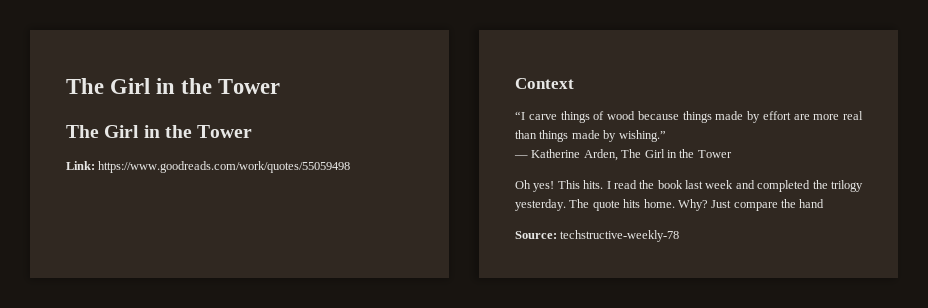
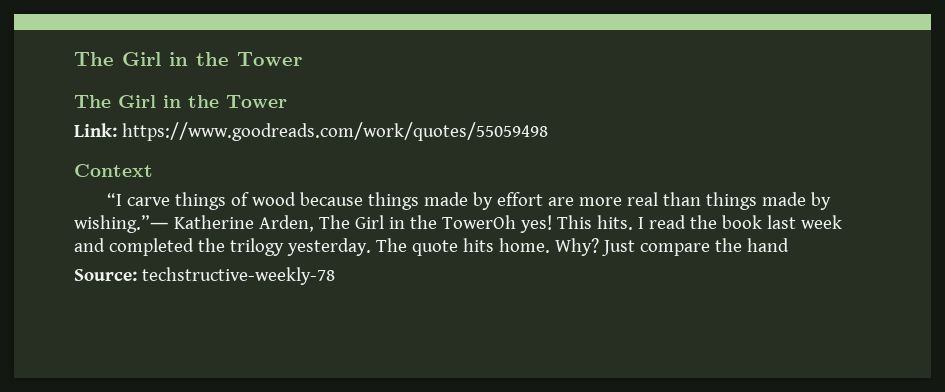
[618,130,666,142] [514,155,528,158] wishing.” // ― -> [74,215,169,233] wishing.”―
[697,150,732,158] [515,180,531,189] Tower // Oh -> [441,215,516,229] TowerOh

